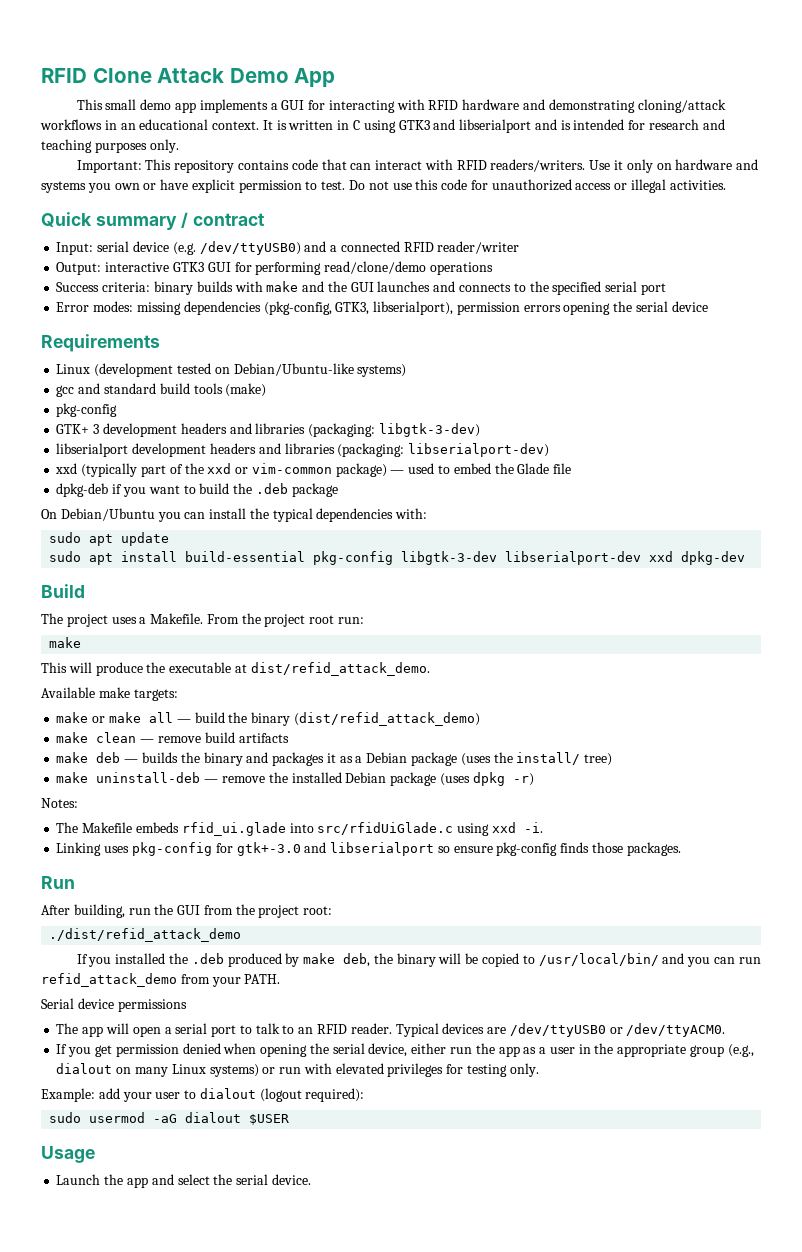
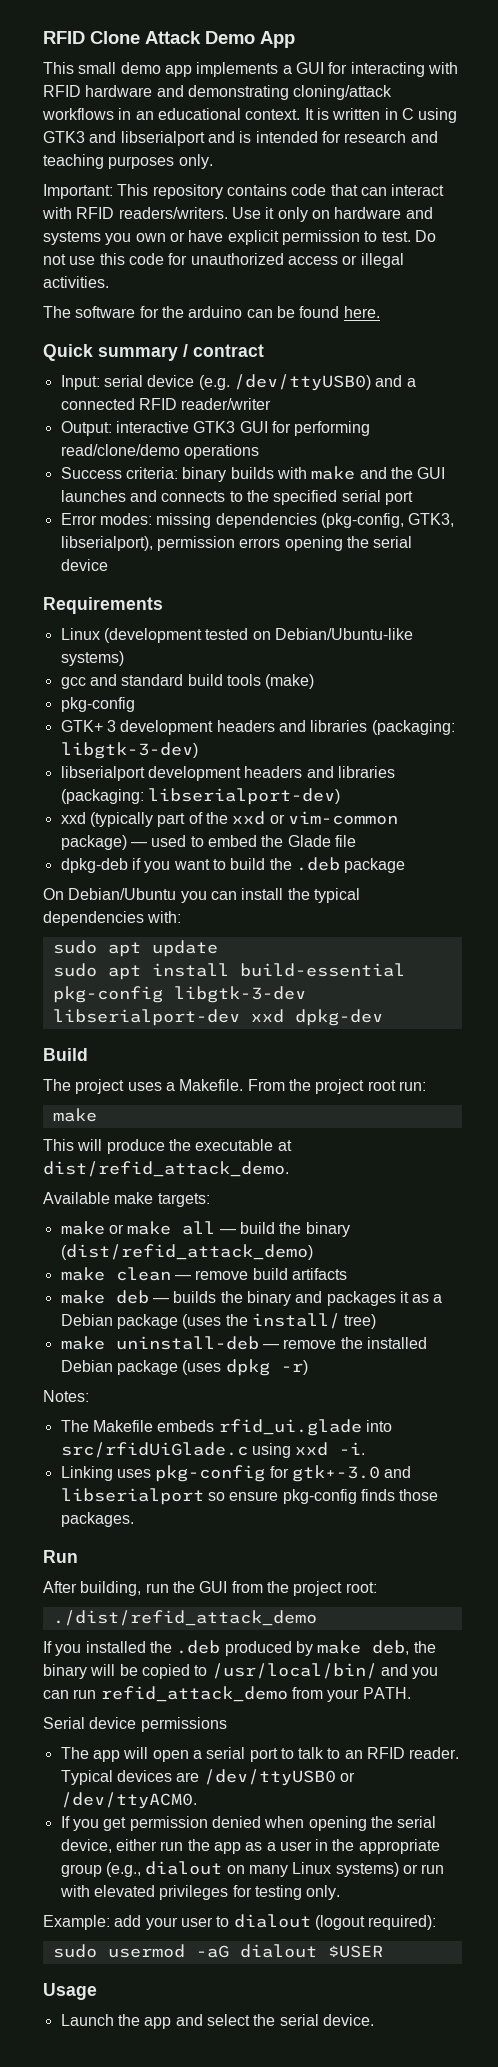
(726, 185) none -> [43,306,380,318] // The software for the arduino can be found here.

